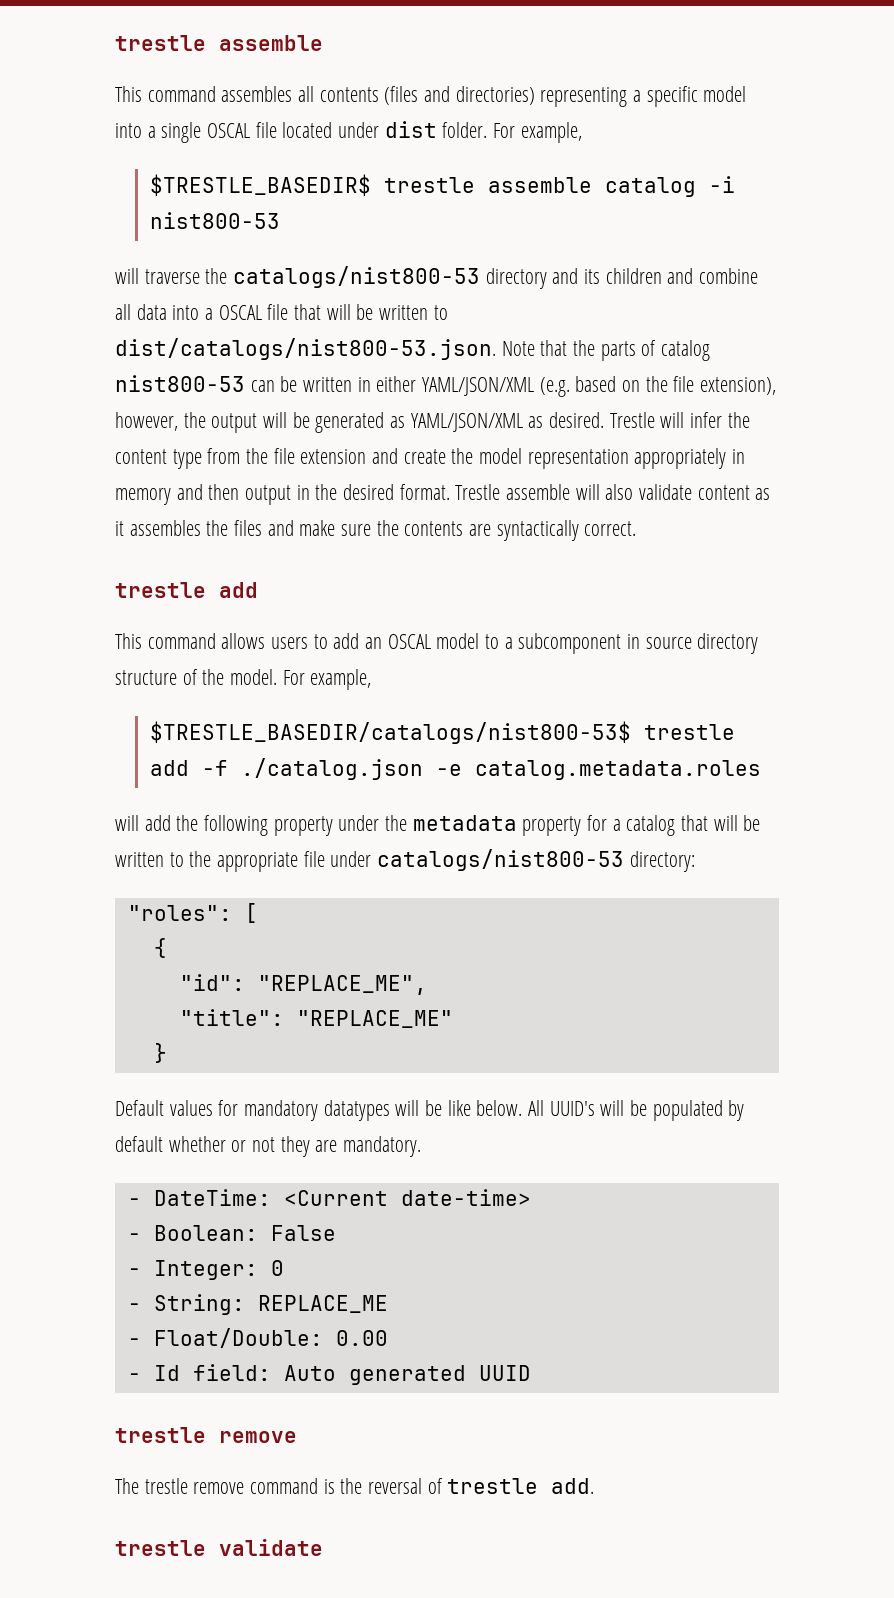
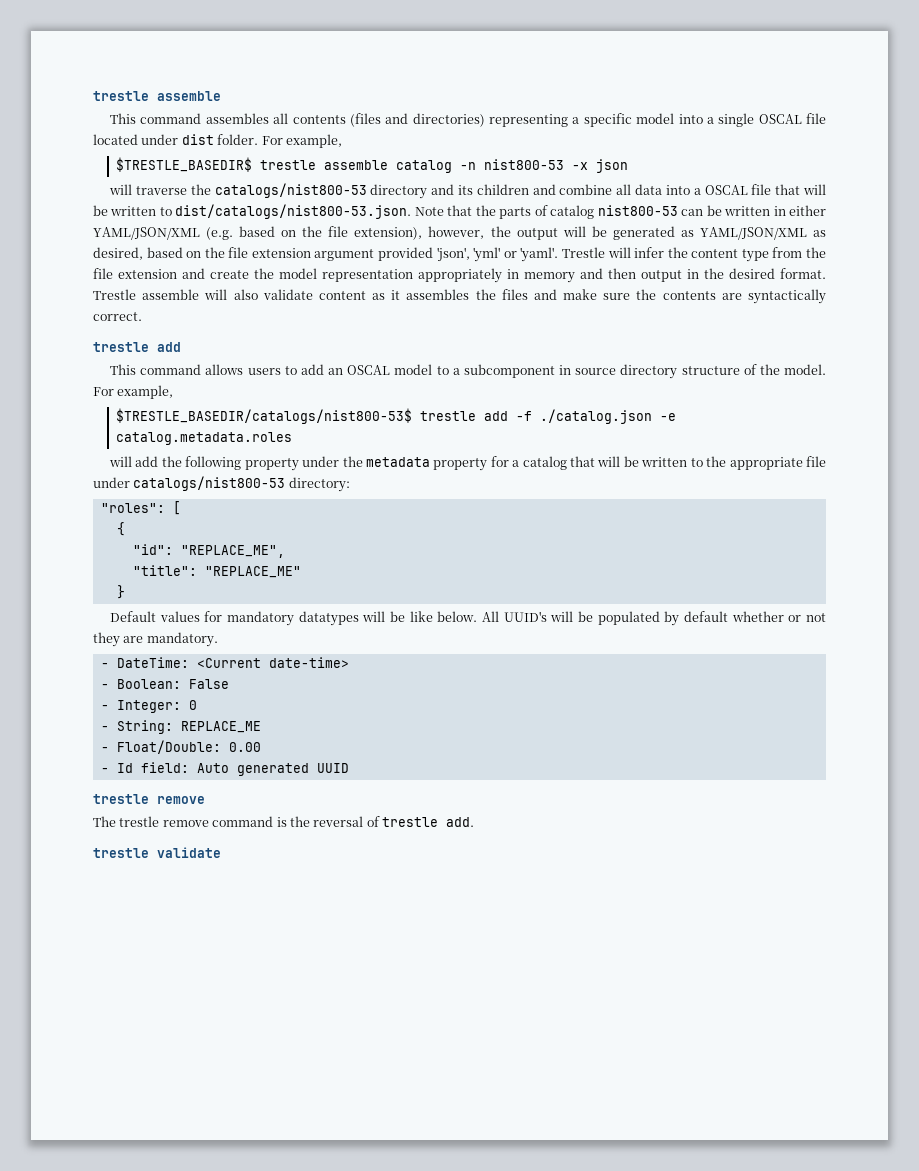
[708,176,735,193] [149,212,280,229] -i nist800-53 -> [460,159,629,173] -n nist800-53 -x json
[549,412,605,428] desired. -> [93,247,559,262] desired, based on the file extension argument provided 'json', 'yml' or 'yaml'.

